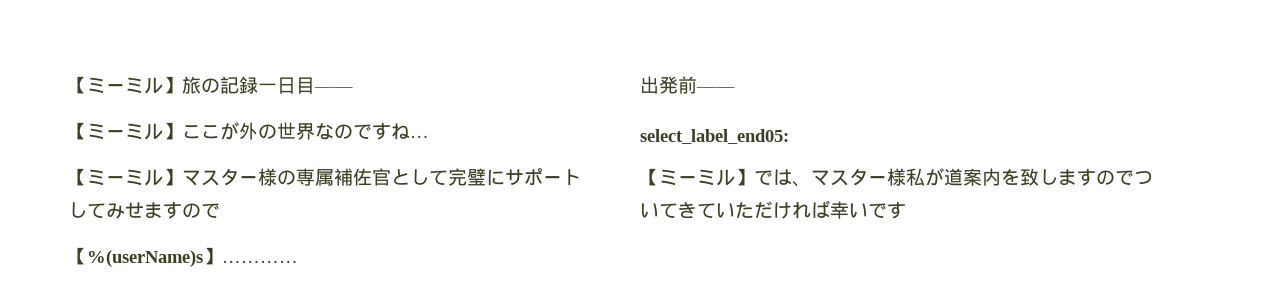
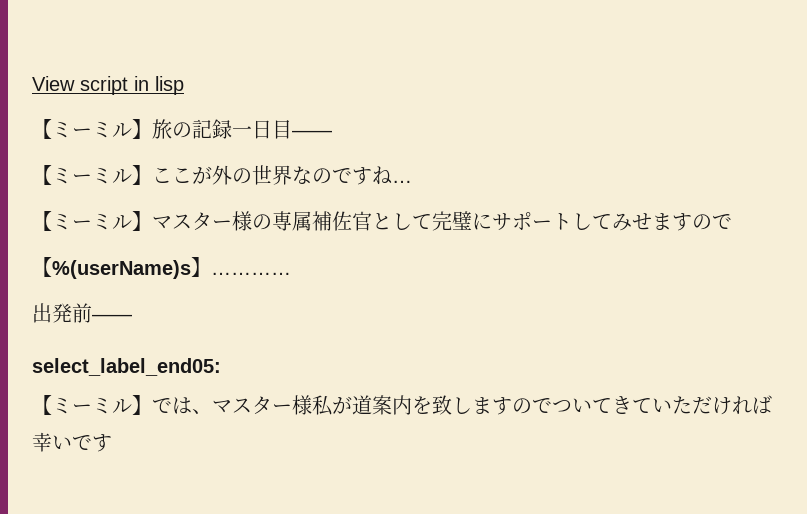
(68, 85) none -> [32,76,184,95] View script in lisp //

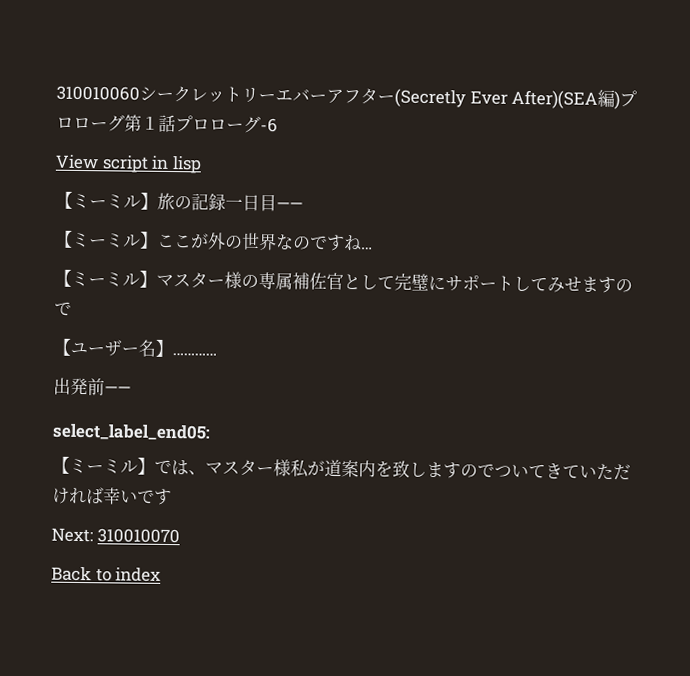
(32, 83) none -> [56,85,638,110] [56,114,278,134] 310010060シークレットリーエバーアフター(Secretly Ever After)(SEA編)プロローグ第１話プロローグ-6 //
[52,260,191,279] %(userName)s -> [70,339,156,357] ユーザー名
(112, 443) none -> [51,527,180,544] [51,566,162,582] // Next: 310010070 // Back to index

